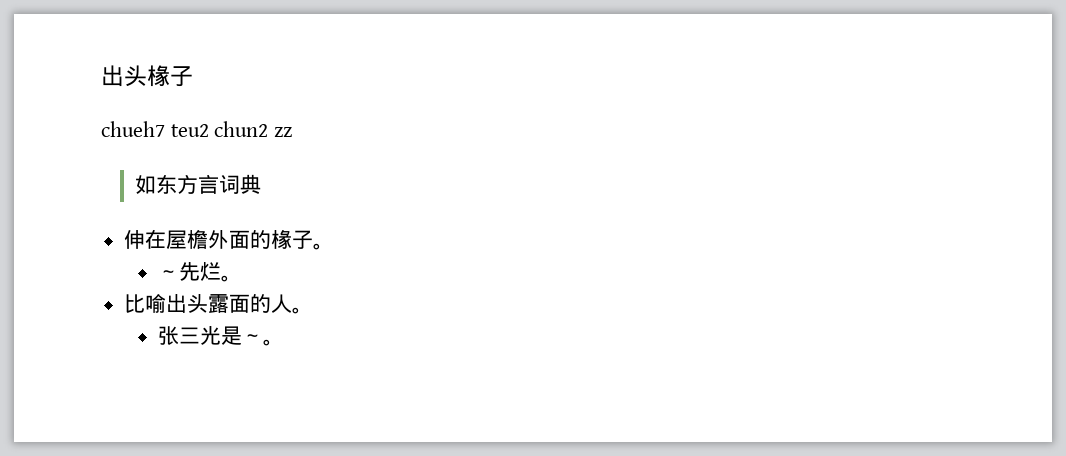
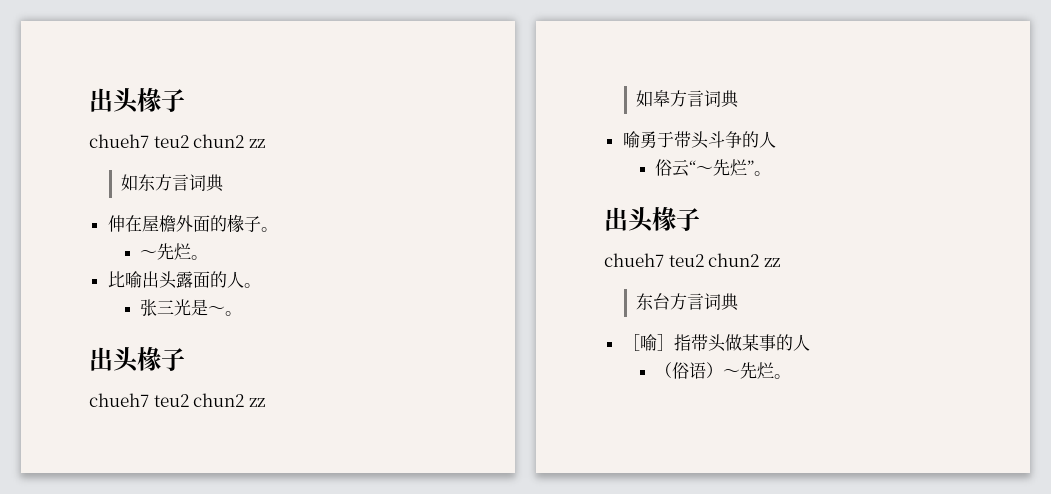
(285, 342) none -> [89,346,185,372] [89,393,265,407] [636,90,740,108] [622,131,776,149] [654,159,771,177] [604,206,700,232] [604,253,780,267] [636,293,740,311] [622,334,810,352] [654,362,791,379] // 出头椽子 // chueh7 teu2 chun2 zz // 如皋方言词典 // 喻勇于带头斗争的人 // 俗云“～先烂”。 // 出头椽子 // chueh7 teu2 chun2 zz // 东台方言词典 // ［喻］指带头做某事的人 // （俗语）～先烂。

